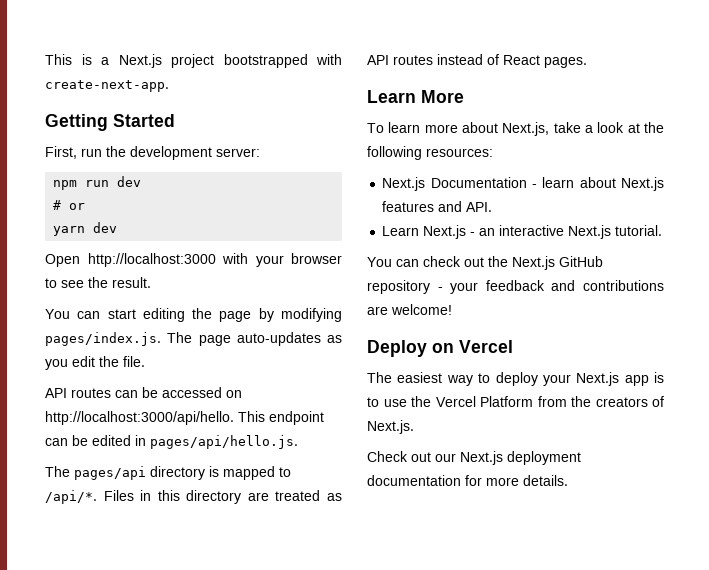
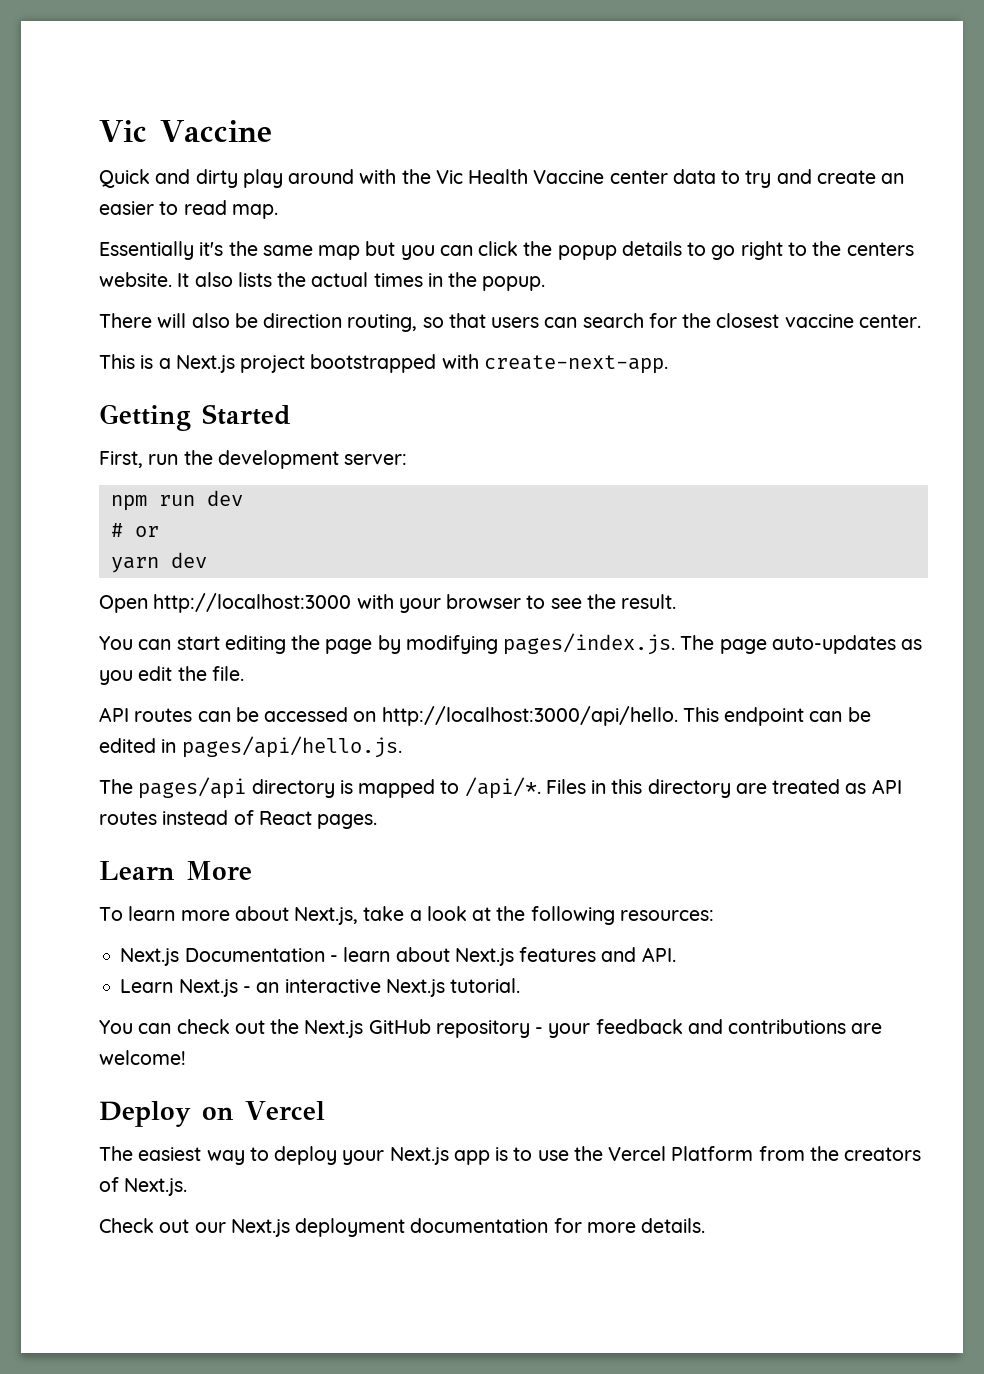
(45, 59) none -> [99,120,272,142] [99,169,905,188] [99,200,278,219] [99,241,914,260] [99,272,546,291] [99,313,921,332] Vic Vaccine // Quick and dirty play around with the Vic Health Vaccine center data to try and create an easier to read map. // Essentially it's the same map but you can click the popup details to go right to the centers website. It also lists the actual times in the popup. // There will also be direction routing, so that users can search for the closest vaccine center. //

